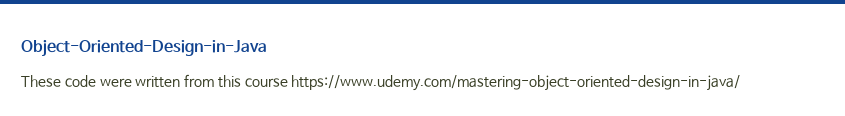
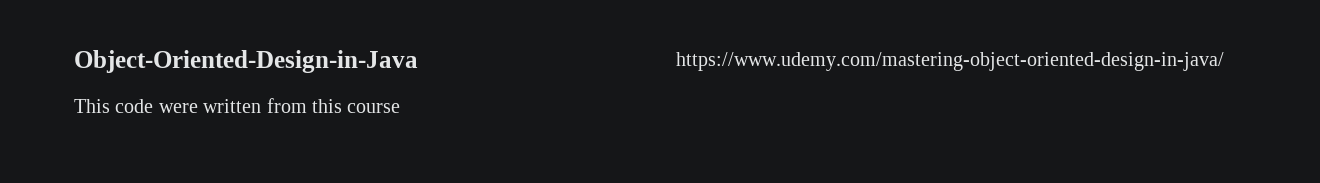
[21,75,61,87] These -> [74,99,110,113] This

